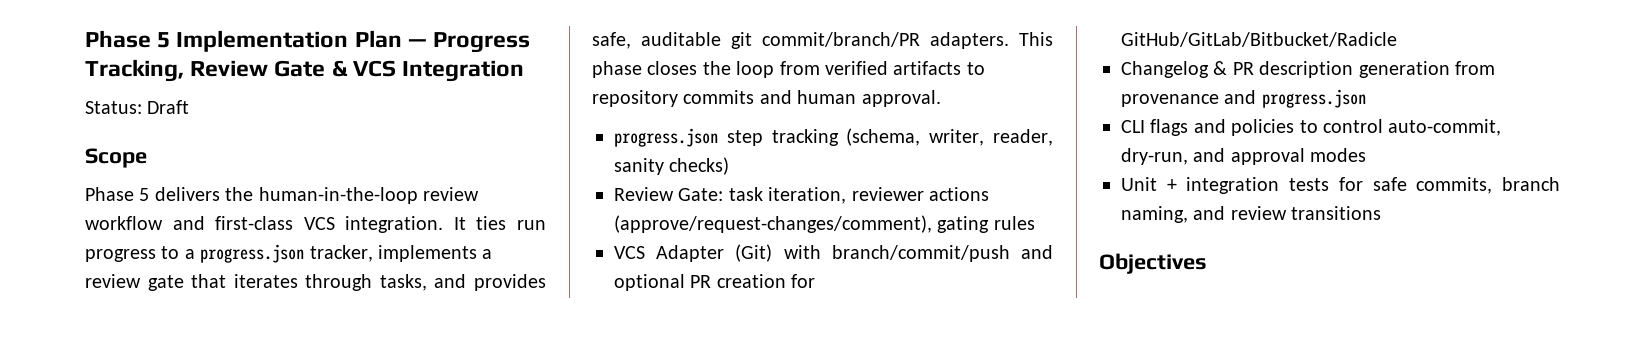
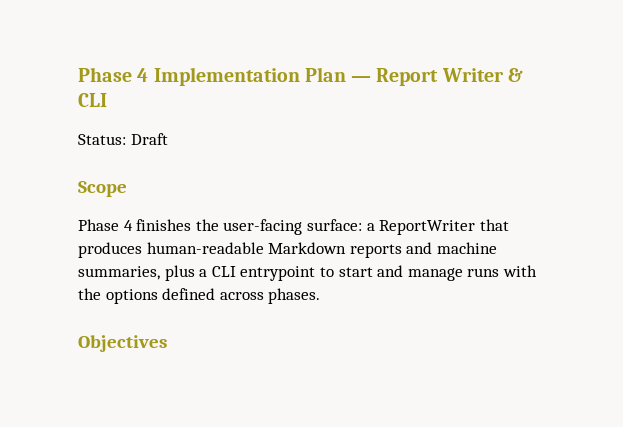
[85,30,171,48] Phase 5 -> [78,67,149,82] Phase 4
[433,32,531,53] [85,59,525,82] [85,100,190,114] [85,148,147,168] [85,187,479,204] [85,216,546,233] [85,244,493,263] [85,274,546,291] [592,32,1053,49] [592,61,985,78] [592,90,941,107] [614,128,1053,147] [614,157,730,175] [614,187,989,204] [614,215,1035,233] [614,244,1053,262] [614,274,816,291] [1121,32,1397,47] [1121,61,1495,78] [1121,89,1366,108] [1121,119,1502,136] [1121,148,1367,165] [1121,177,1560,194] [1121,206,1382,223] Progress Tracking, Review Gate & VCS Integration // Status: Draft // Scope // Phase 5 delivers the human-in-the-loop review workflow and first-class VCS integration. It ties run progress to a progress.json tracker, implements a review gate that iterates through tasks, and provides safe, auditable git commit/branch/PR adapters. This phase closes the loop from verified artifacts to repository commits and human approval. // progress.json step tracking (schema, writer, reader, sanity checks) // Review Gate: task iteration, reviewer actions (approve/request-changes/comment), gating rules // VCS Adapter (Git) with branch/commit/push and optional PR creation for GitHub/GitLab/Bitbucket/Radicle // Changelog & PR description generation from provenance and progress.json // CLI flags and policies to control auto-commit, dry-run, and approval modes // Unit + integration tests for safe commits, branch naming, and review transitions -> [376,68,523,86] [78,93,107,107] [78,133,168,145] [78,181,127,197] [78,219,509,235] [78,242,497,258] [78,265,537,281] [78,288,321,304] Report Writer & CLI // Status: Draft // Scope // Phase 4 finishes the user-facing surface: a ReportWriter that produces human-readable Markdown reports and machine summaries, plus a CLI entrypoint to start and manage runs with the options defined across phases.

